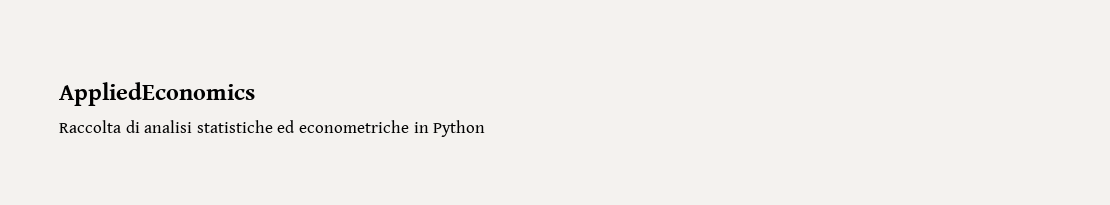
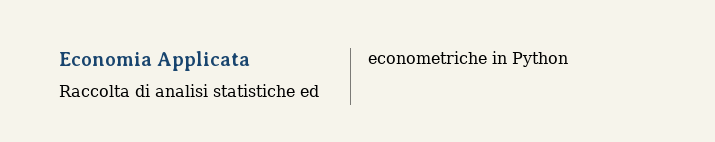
[59,82,255,106] AppliedEconomics -> [59,51,251,71] Economia Applicata

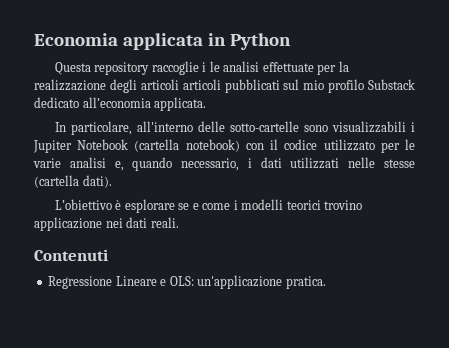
[157,51,251,71] [59,84,319,97] [368,51,568,67] Applicata // Raccolta di analisi statistiche ed econometriche in Python -> [122,33,291,50] [54,61,349,75] [34,79,415,93] [34,97,207,111] [54,121,415,135] [33,139,416,153] [33,157,415,171] [34,175,112,188] [54,199,363,213] [34,217,179,231] [34,249,108,261] [48,275,326,289] applicata in Python // Questa repository raccoglie i le analisi effettuate per la realizzazione degli articoli articoli pubblicati sul mio profilo Substack dedicato all’economia applicata. // In particolare, all'interno delle sotto-cartelle sono visualizzabili i Jupiter Notebook (cartella notebook) con il codice utilizzato per le varie analisi e, quando necessario, i dati utilizzati nelle stesse (cartella dati). // L’obiettivo è esplorare se e come i modelli teorici trovino applicazione nei dati reali. // Contenuti // Regressione Lineare e OLS: un'applicazione pratica.

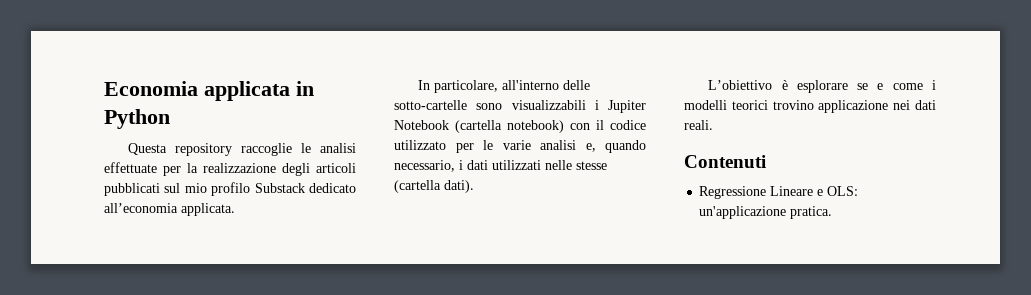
[202,62,207,72] i -> (293, 149) none
[182,79,221,90] articoli -> (356, 168) none

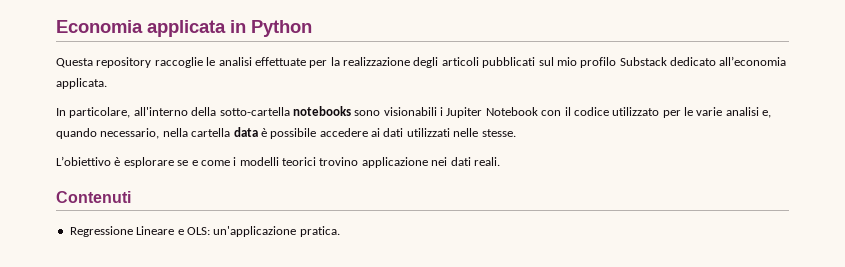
[563,80,591,90] [394,100,586,110] delle sotto-cartelle sono visualizzabili -> [191,106,437,116] della sotto-cartella notebooks sono visionabili
[455,120,564,133] (cartella notebook) -> (538, 111) none
[459,160,607,170] [394,180,474,193] i dati utilizzati nelle stesse (cartella dati). -> [162,127,516,139] nella cartella data è possibile accedere ai dati utilizzati nelle stesse.

